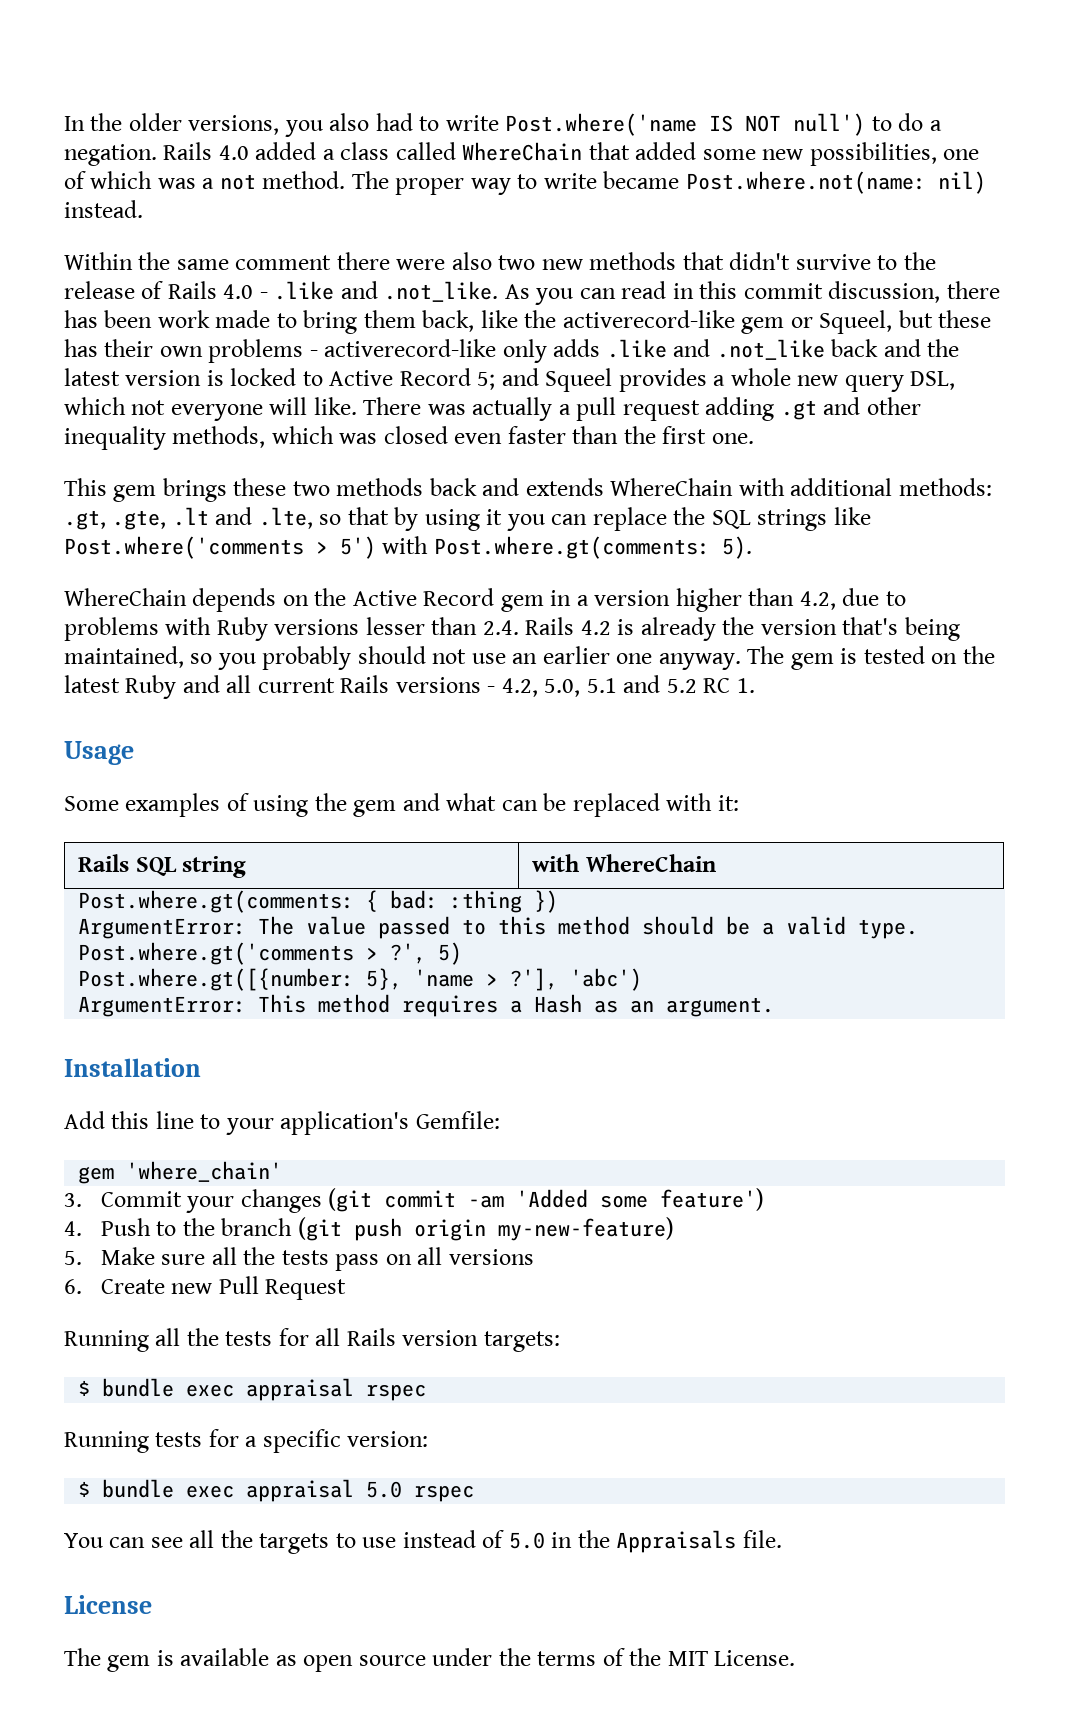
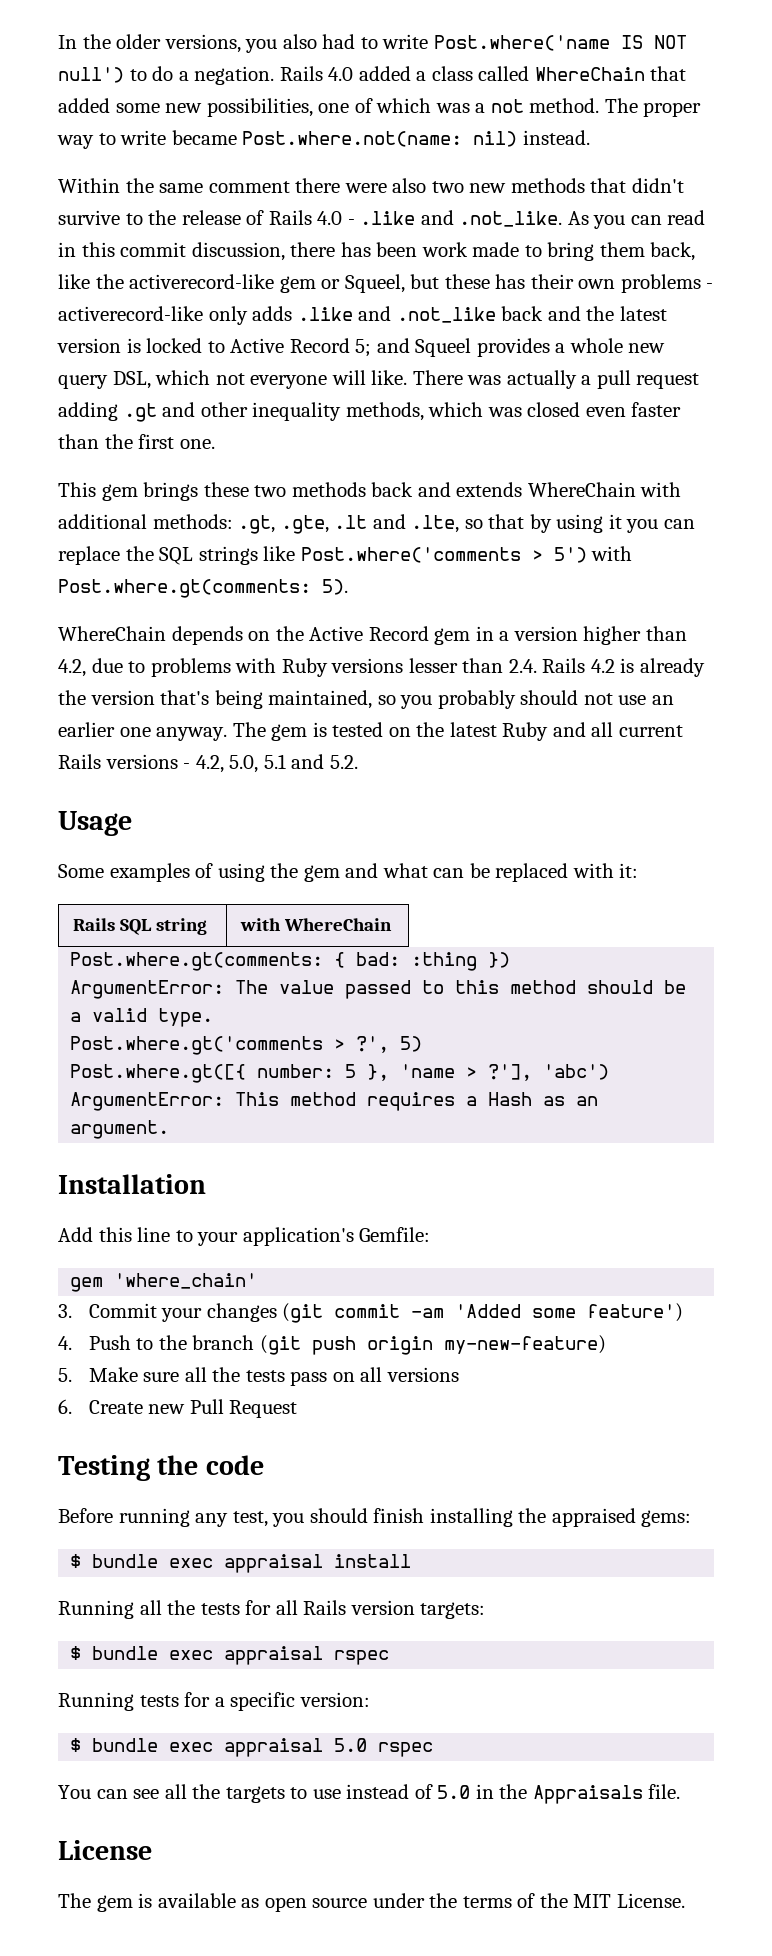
[666,678,755,693] 5.2 RC 1. -> [329,755,358,769] 5.2.
[78,968,403,991] Post.where.gt([{number: 5}, -> [70,1064,390,1083] Post.where.gt([{ number: 5 },
(347, 1289) none -> [58,1455,264,1481] [58,1508,692,1527] [70,1554,412,1573] // Testing the code // Before running any test, you should finish installing the appraised gems: // $ bundle exec appraisal install

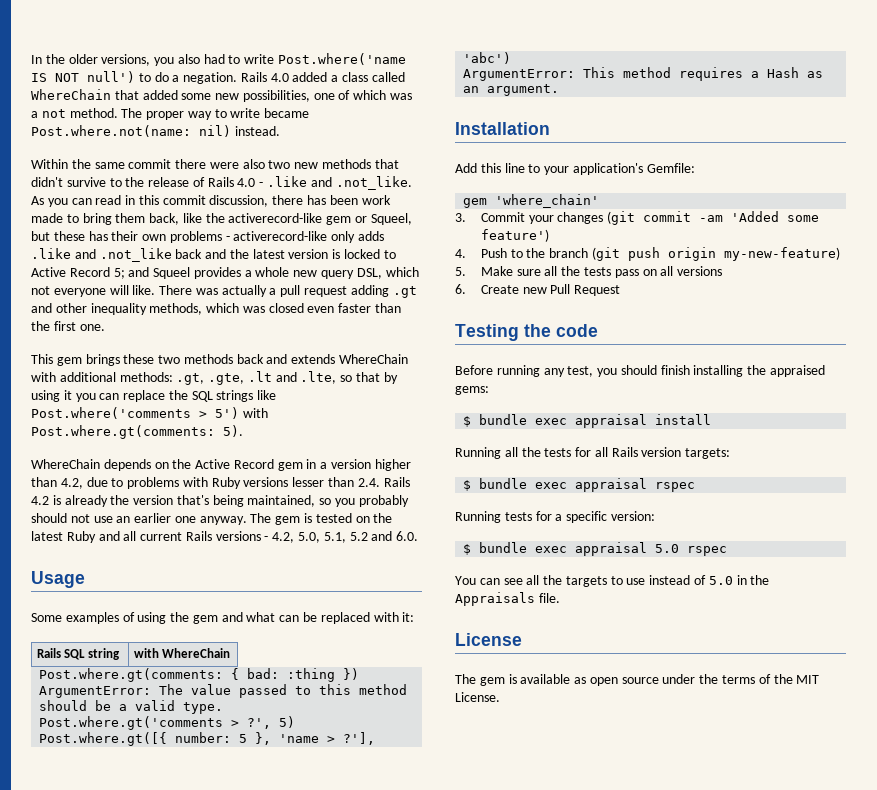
[208,181,290,193] comment -> [128,159,172,169] commit
[263,754,358,769] 5.1 and 5.2. -> [323,531,419,543] 5.1, 5.2 and 6.0.

